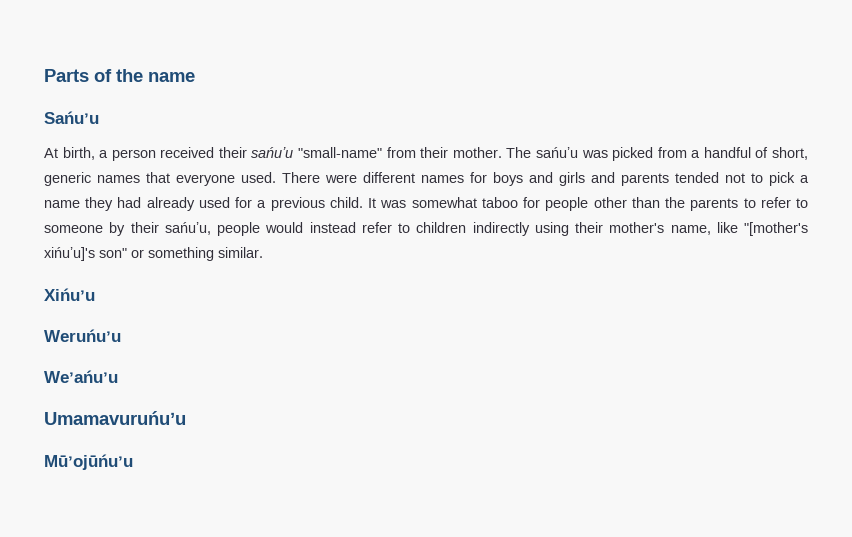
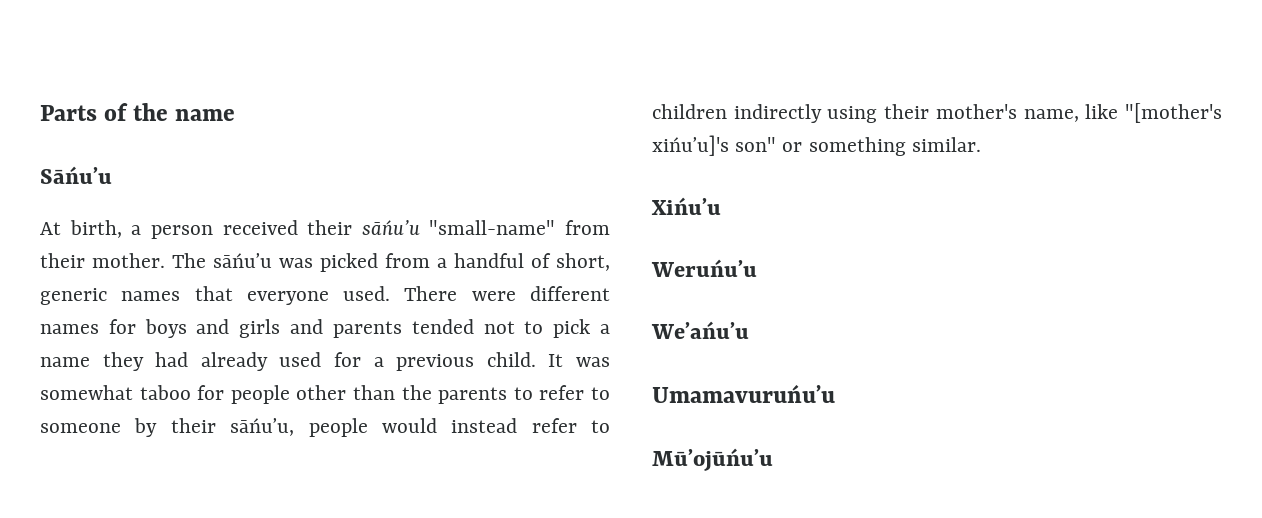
[44,111,99,124] Sańuʼu -> [40,166,112,184] Sāńuʼu
[251,147,294,158] sańuʼu -> [361,220,420,235] sāńuʼu
[535,147,578,158] sańuʼu -> [213,253,272,268] sāńuʼu
[164,222,211,235] sańuʼu, -> [230,418,295,436] sāńuʼu,

